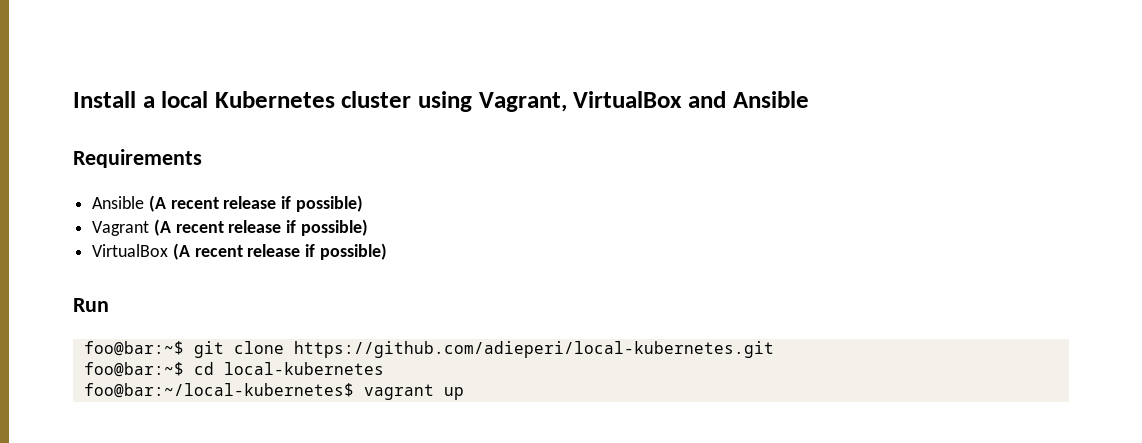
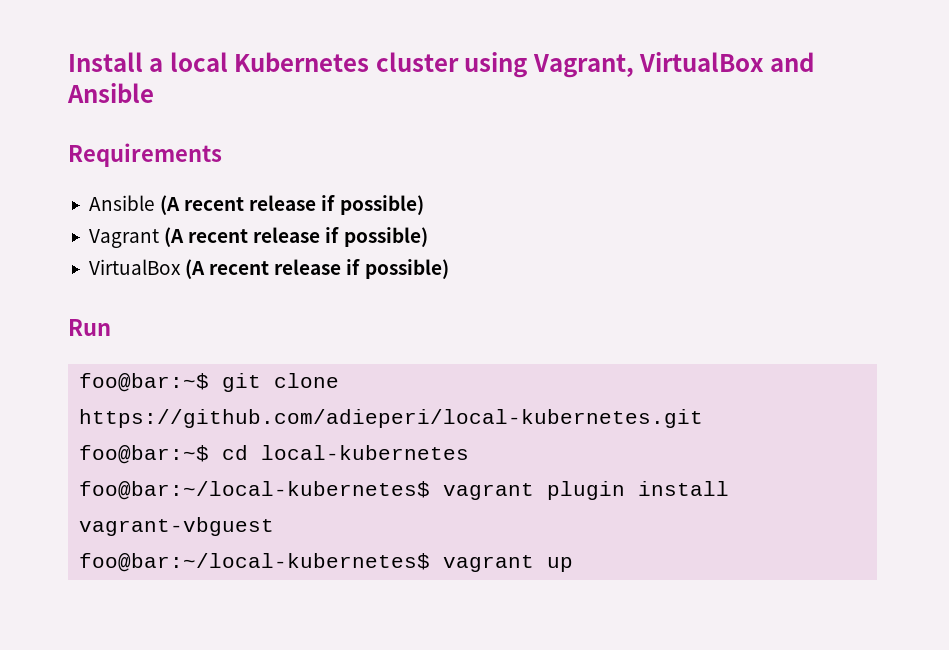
(384, 368) none -> [79,481,730,500] [79,517,275,536] // foo@bar:~/local-kubernetes$ vagrant plugin install vagrant-vbguest

